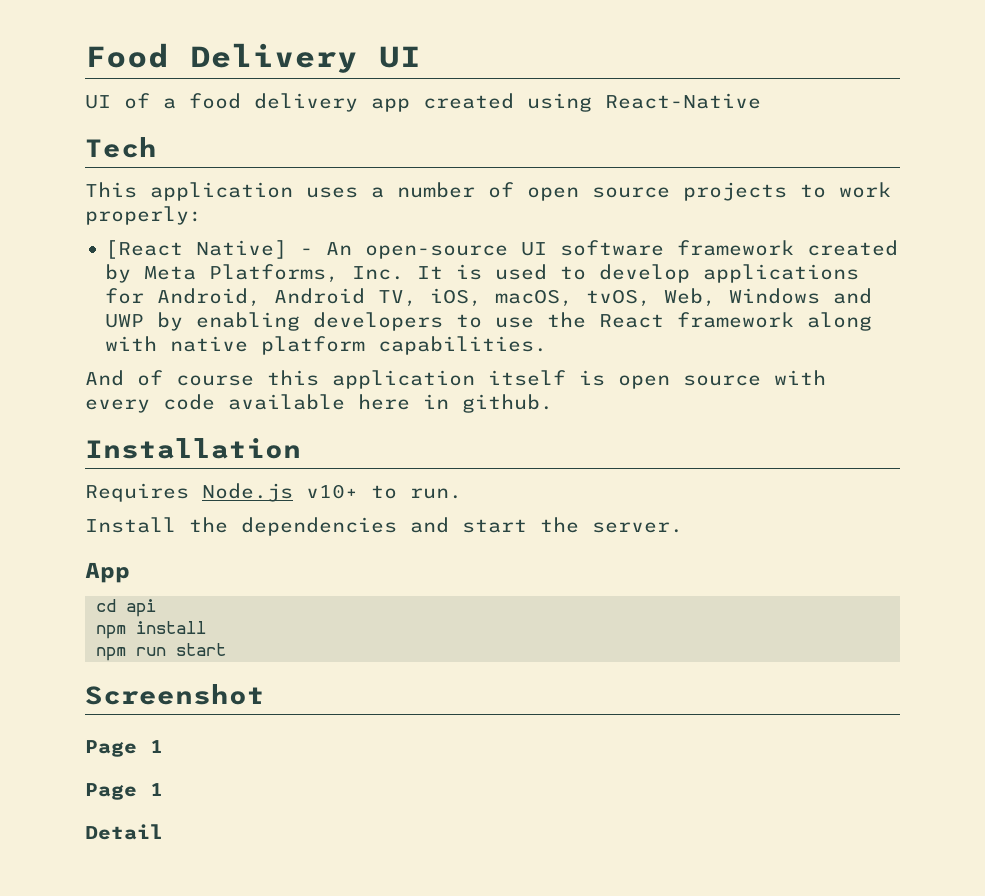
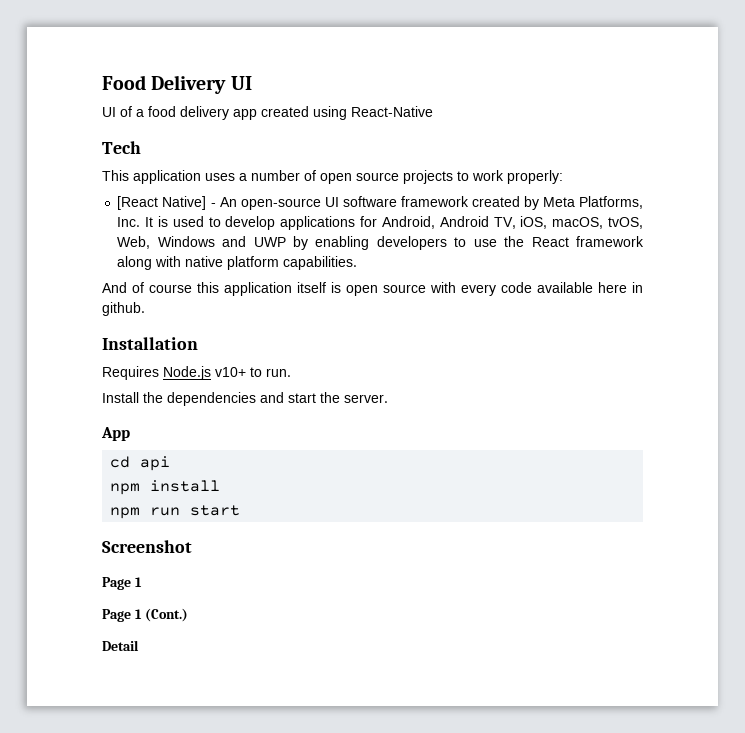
(163, 789) none -> [144,608,188,622] (Cont.)

